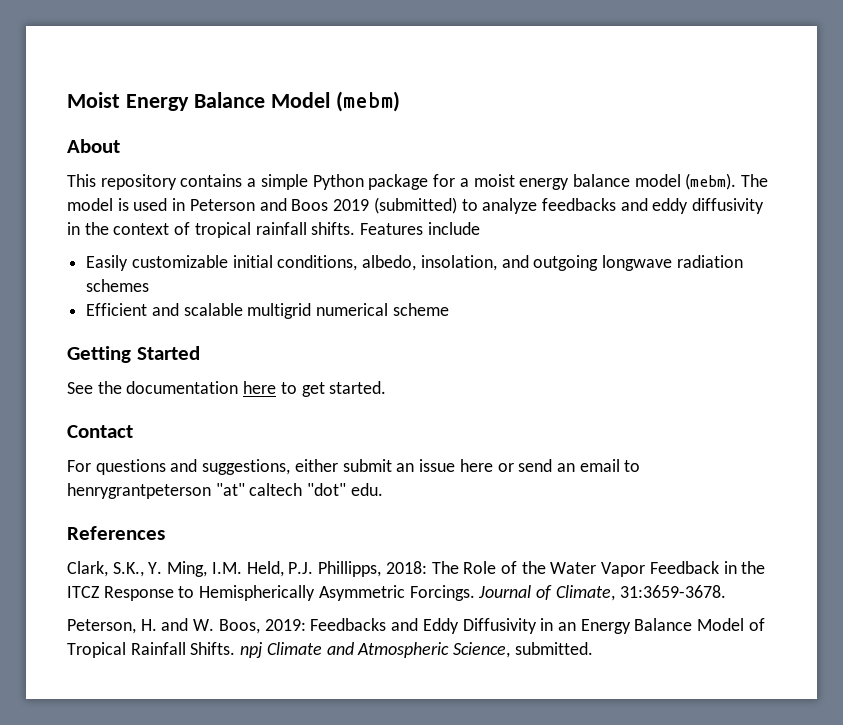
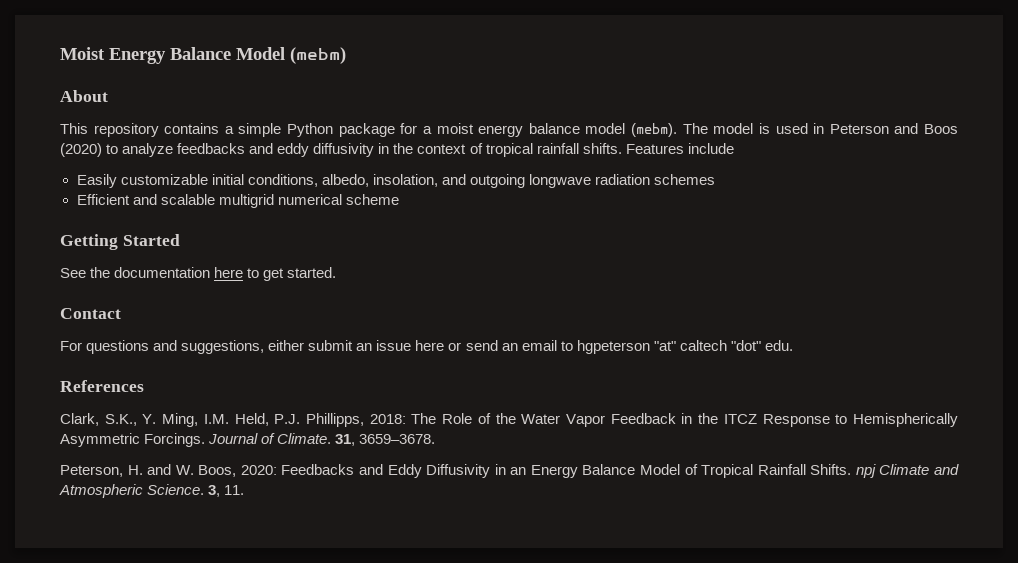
[333,197,457,214] 2019 (submitted) -> [60,143,102,157] (2020)
[67,483,211,499] henrygrantpeterson -> [576,340,650,354] hgpeterson
[555,585,726,601] Climate, 31:3659-3678. -> [277,433,436,446] Climate. 31, 3659–3678.
[264,619,306,631] 2019: -> [240,465,277,475] 2020:
[453,642,593,658] Science, submitted. -> [147,484,245,497] Science. 3, 11.

